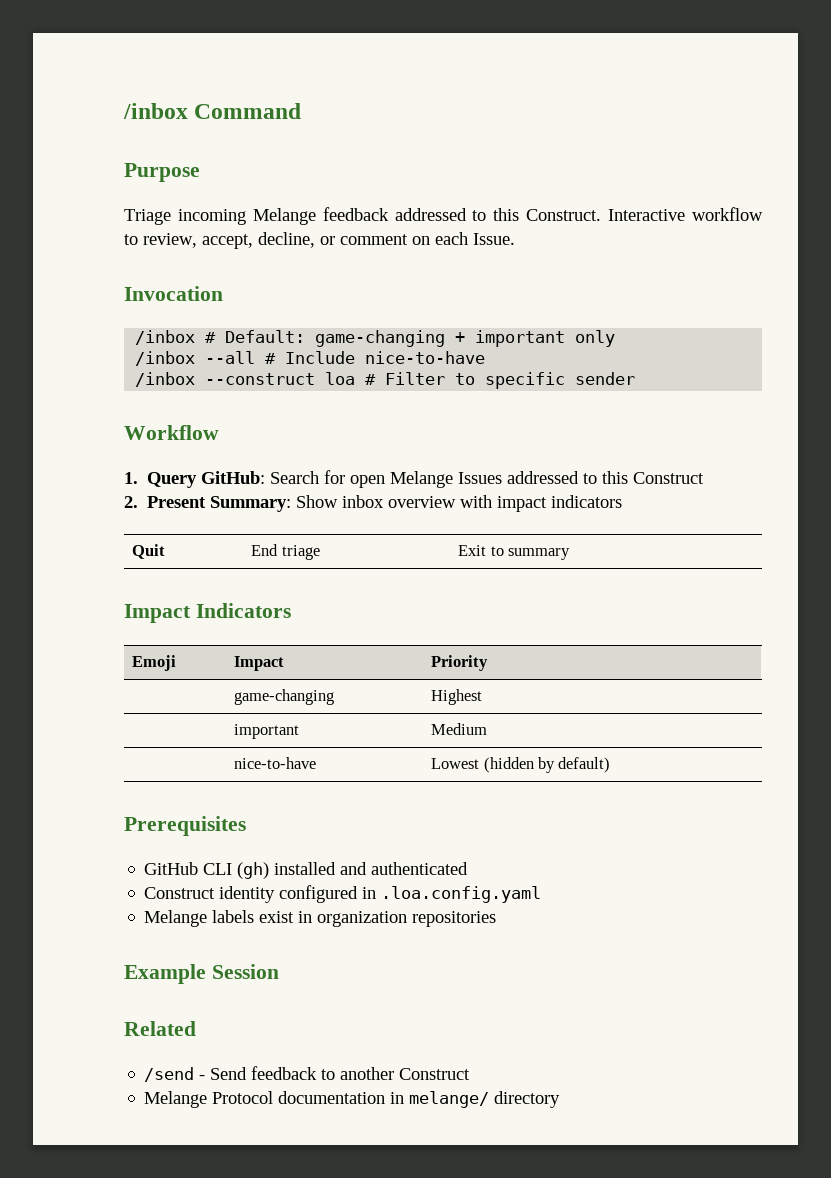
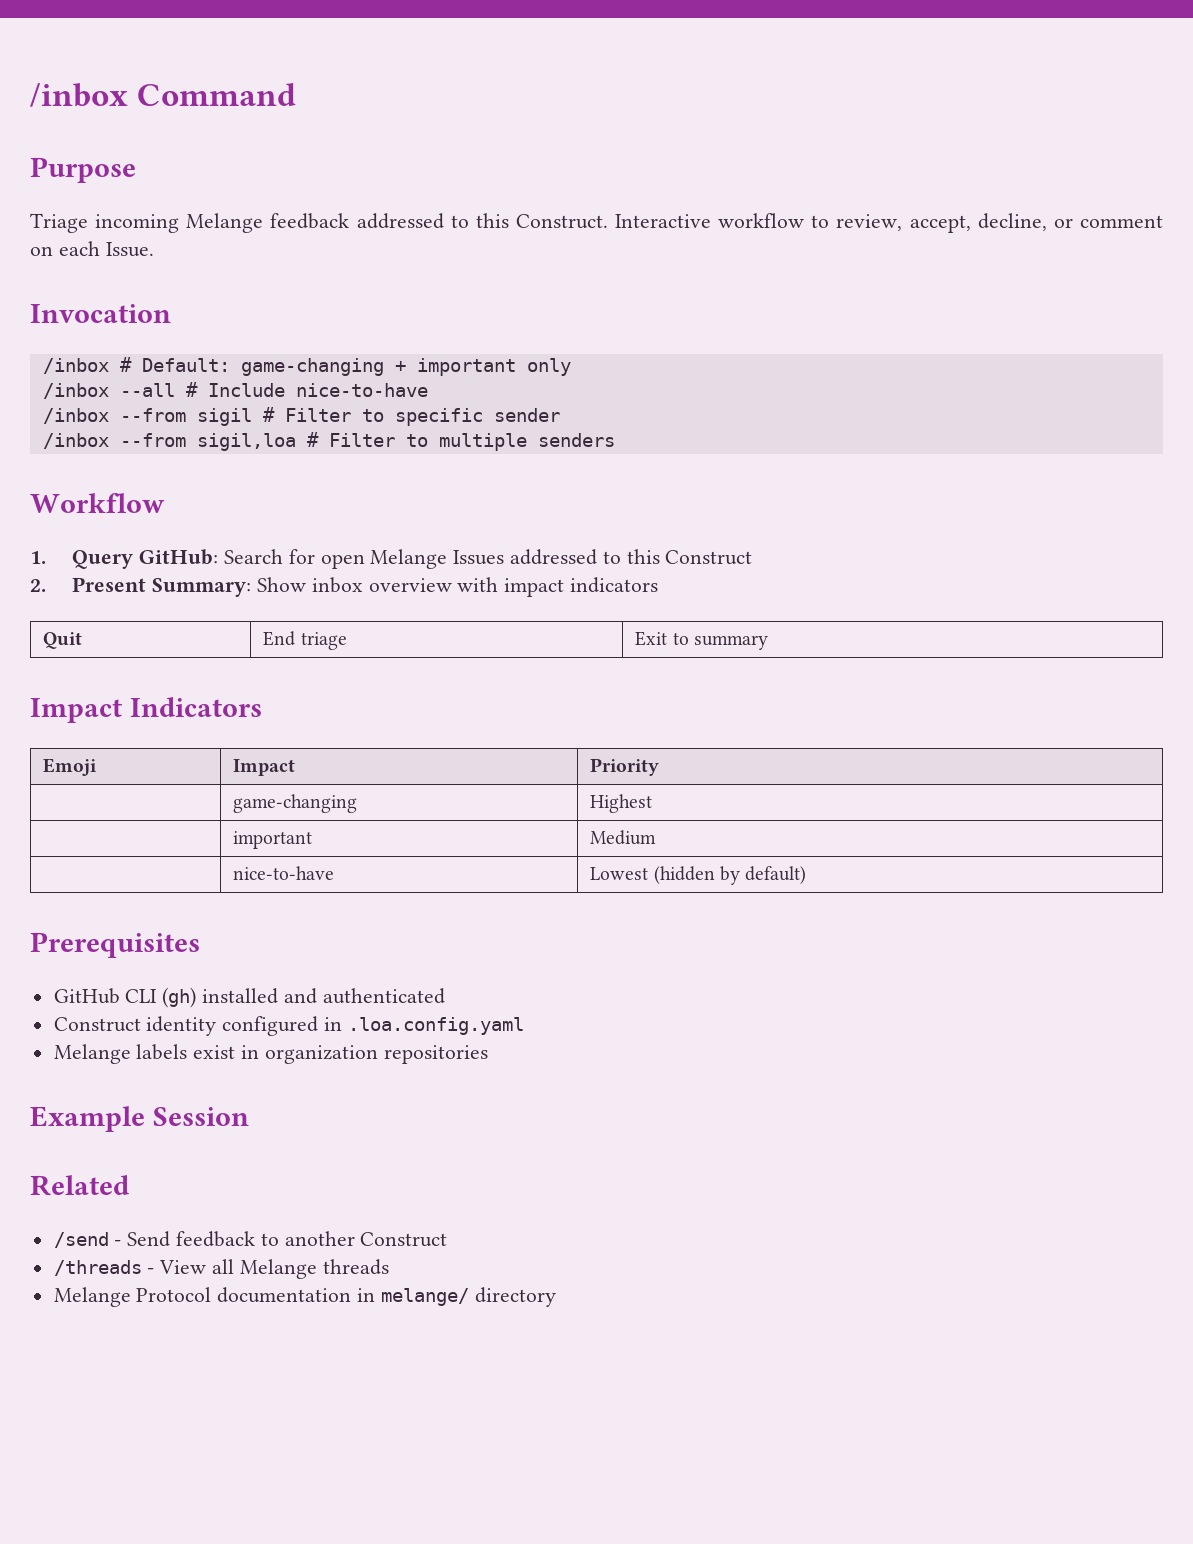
[205,372,356,385] --construct loa -> [119,408,252,426] --from sigil
(636, 378) none -> [42,432,615,451] // /inbox --from sigil,loa # Filter to multiple senders
(471, 1074) none -> [53,1259,389,1279] // /threads - View all Melange threads

